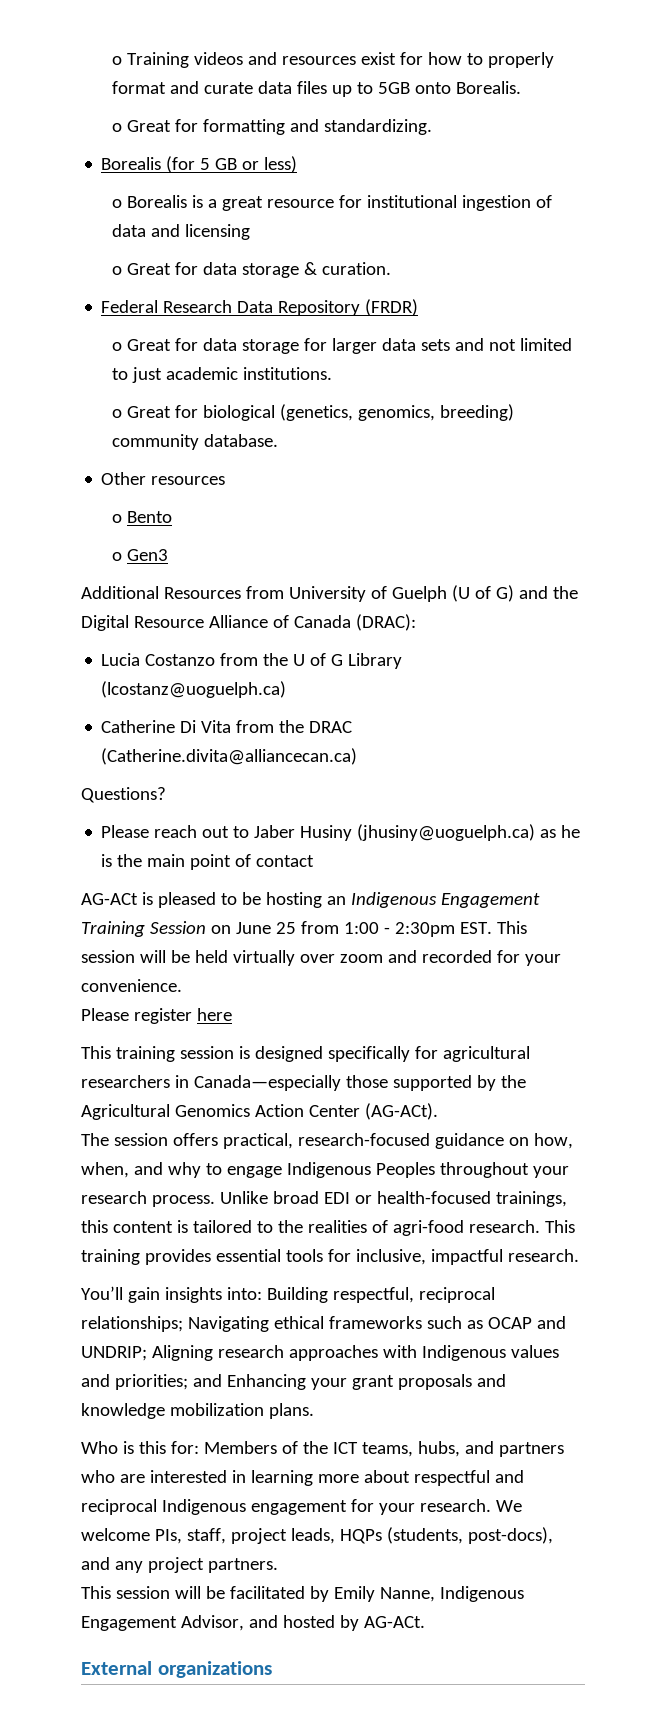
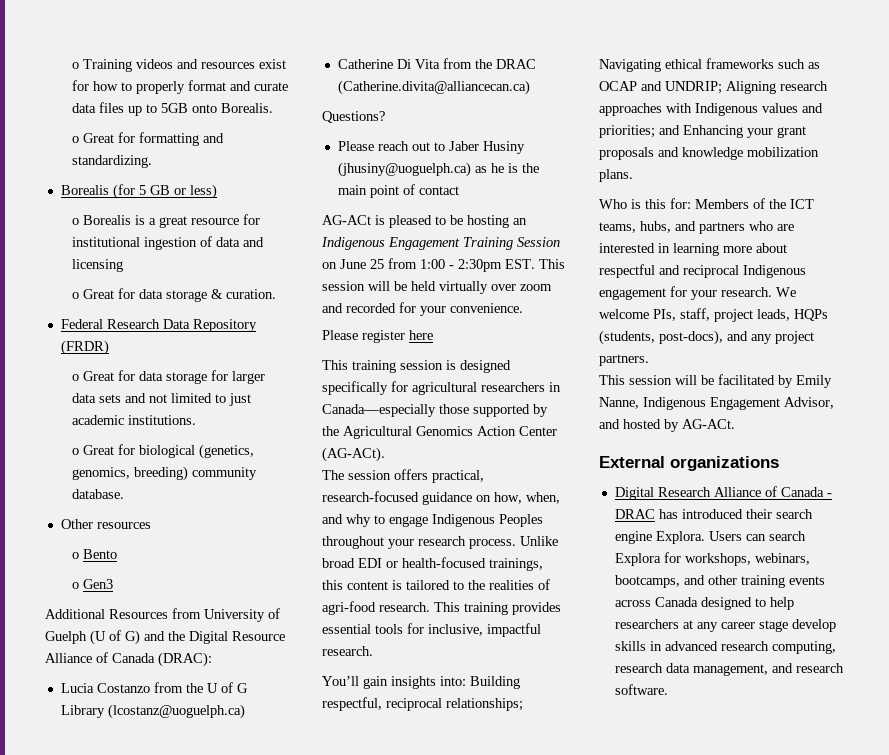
(272, 1669) none -> [614,486,832,500] [614,509,813,519] [614,531,806,544] [614,552,810,566] [614,575,825,588] [614,597,794,610] [614,619,836,632] [614,641,836,654] [614,663,844,676] [614,684,668,695] // Digital Research Alliance of Canada - DRAC has introduced their search engine Explora. Users can search Explora for workshops, webinars, bootcamps, and other training events across Canada designed to help researchers at any career stage develop skills in advanced research computing, research data management, and research software.

